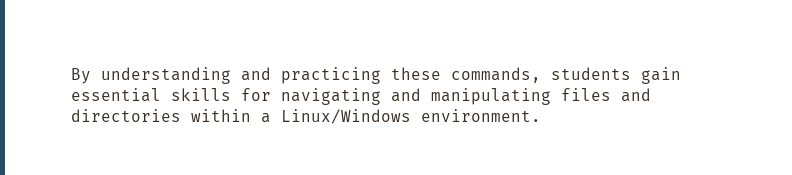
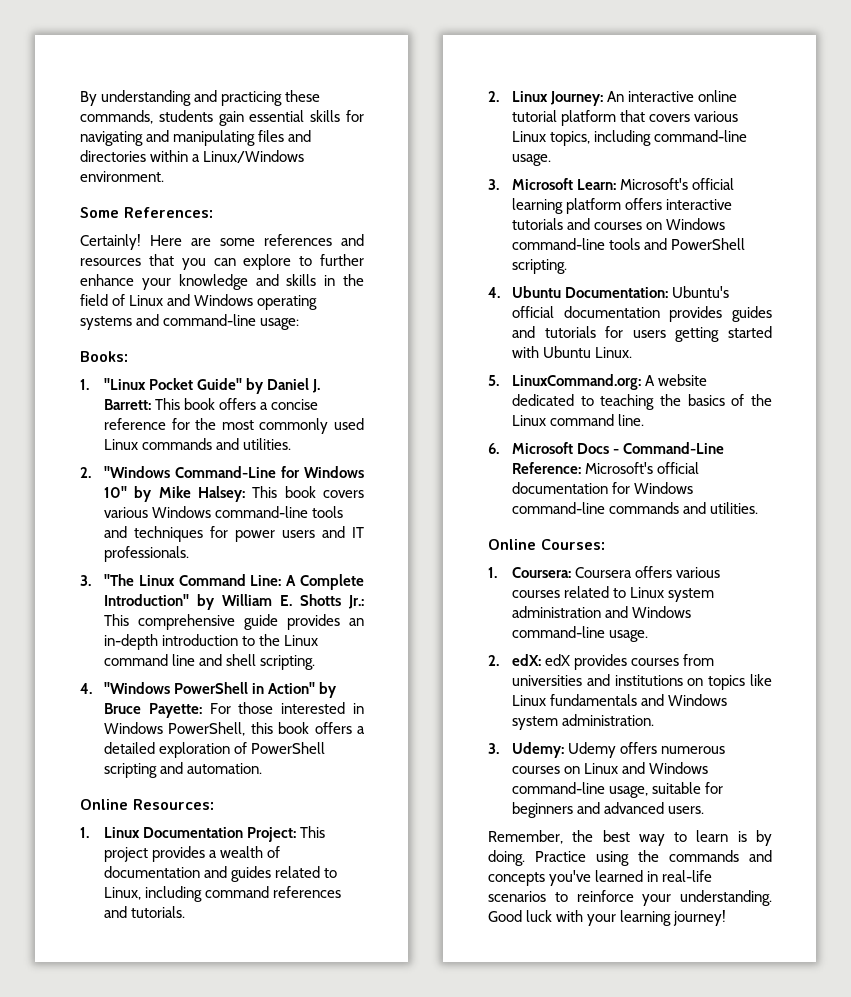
(541, 115) none -> [80,207,213,218] [80,234,364,250] [80,254,364,270] [80,274,364,290] [80,294,318,310] [80,314,300,330] [80,351,128,362] [80,378,321,394] [104,398,319,410] [104,418,364,434] [104,438,292,450] [80,466,365,478] [104,486,364,502] [104,506,344,518] [104,526,364,542] [104,546,190,562] [80,574,365,590] [104,594,364,610] [104,614,365,630] [104,634,319,650] [104,654,316,670] [80,682,338,698] [104,702,365,718] [104,722,366,736] [104,742,326,758] [104,762,263,778] [80,799,214,810] [80,826,326,842] [104,846,281,862] [104,866,338,882] [104,886,342,902] [104,906,186,918] [488,90,738,106] [512,110,739,126] [512,130,748,146] [512,154,552,166] [488,178,735,190] [512,198,733,214] [512,218,726,230] [512,238,746,250] [512,259,568,274] [488,286,730,298] [512,306,772,322] [512,326,772,342] [512,346,633,358] [488,374,708,390] [512,394,772,410] [512,414,645,426] [488,442,725,454] [512,462,700,474] [512,482,694,494] [512,502,759,514] [488,539,605,550] [488,566,721,578] [512,586,715,602] [512,606,692,618] [512,626,649,642] [488,654,715,670] [512,674,772,690] [512,694,728,706] [512,714,655,730] [488,742,726,758] [512,762,709,774] [512,782,724,798] [512,802,705,818] [488,830,772,846] [488,850,772,866] [488,870,713,886] [488,890,772,906] [488,910,727,926] // Some References: // Certainly! Here are some references and resources that you can explore to further enhance your knowledge and skills in the field of Linux and Windows operating systems and command-line usage: // Books: // 1. "Linux Pocket Guide" by Daniel J. Barrett: This book offers a concise reference for the most commonly used Linux commands and utilities. // 2. "Windows Command-Line for Windows 10" by Mike Halsey: This book covers various Windows command-line tools and techniques for power users and IT professionals. // 3. "The Linux Command Line: A Complete Introduction" by William E. Shotts Jr.: This comprehensive guide provides an in-depth introduction to the Linux command line and shell scripting. // 4. "Windows PowerShell in Action" by Bruce Payette: For those interested in Windows PowerShell, this book offers a detailed exploration of PowerShell scripting and automation. // Online Resources: // 1. Linux Documentation Project: This project provides a wealth of documentation and guides related to Linux, including command references and tutorials. // 2. Linux Journey: An interactive online tutorial platform that covers various Linux topics, including command-line usage. // 3. Microsoft Learn: Microsoft's official learning platform offers interactive tutorials and courses on Windows command-line tools and PowerShell scripting. // 4. Ubuntu Documentation: Ubuntu's official documentation provides guides and tutorials for users getting started with Ubuntu Linux. // 5. LinuxCommand.org: A website dedicated to teaching the basics of the Linux command line. // 6. Microsoft Docs - Command-Line Reference: Microsoft's official documentation for Windows command-line commands and utilities. // Online Courses: // 1. Coursera: Coursera offers various courses related to Linux system administration and Windows command-line usage. // 2. edX: edX provides courses from universities and institutions on topics like Linux fundamentals and Windows system administration. // 3. Udemy: Udemy offers numerous courses on Linux and Windows command-line usage, suitable for beginners and advanced users. // Remember, the best way to learn is by doing. Practice using the commands and concepts you've learned in real-life scenarios to reinforce your understanding. Good luck with your learning journey!

